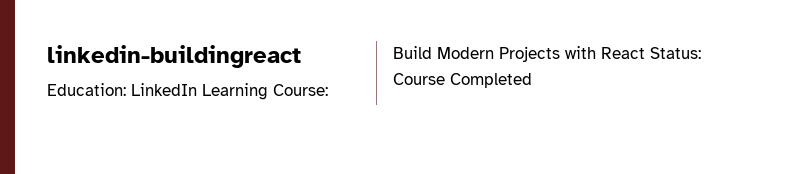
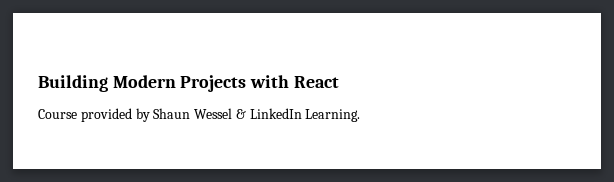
[47,45,301,68] [47,83,328,100] [393,46,701,62] [393,73,532,88] linkedin-buildingreact // Education: LinkedIn Learning Course: Build Modern Projects with React Status: Course Completed -> [38,75,339,92] [38,108,361,122] Building Modern Projects with React // Course provided by Shaun Wessel & LinkedIn Learning.

